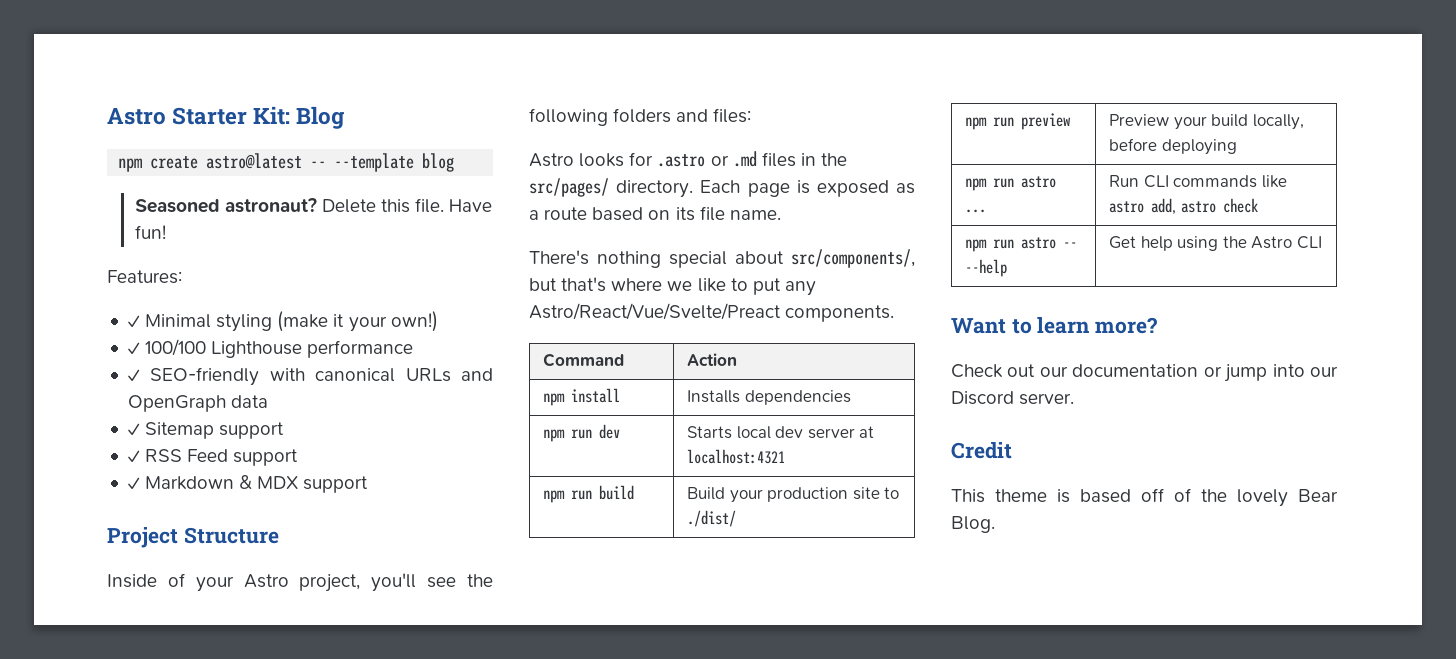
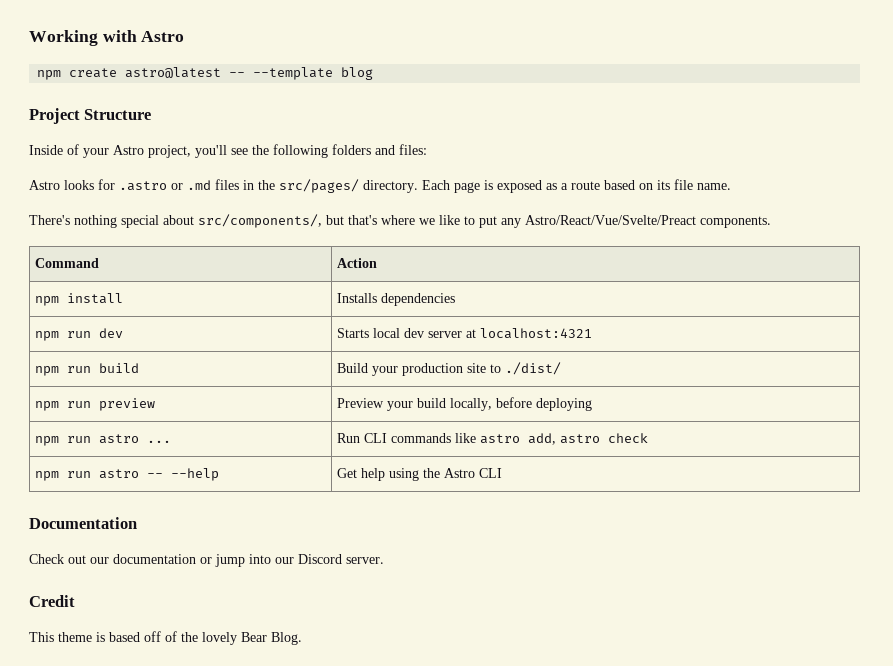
[107,106,346,129] Astro Starter Kit: Blog -> [29,30,185,46] Working with Astro
[134,198,493,213] [134,225,166,239] [107,270,182,284] [127,311,438,332] [127,339,414,358] [127,367,494,386] [127,395,269,412] [127,422,285,439] [127,449,299,466] [127,475,369,493] // Seasoned astronaut? Delete this file. Have fun! // Features: // ✓ Minimal styling (make it your own!) // ✓ 100/100 Lighthouse performance // ✓ SEO-friendly with canonical URLs and OpenGraph data // ✓ Sitemap support // ✓ RSS Feed support // ✓ Markdown & MDX support -> (374, 73) none
[951,317,1159,334] Want to learn more? -> [29,517,137,529] Documentation

